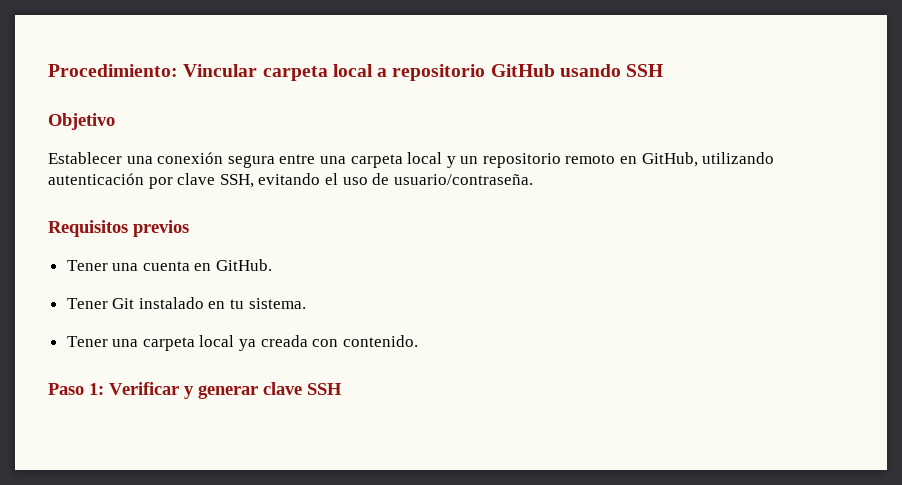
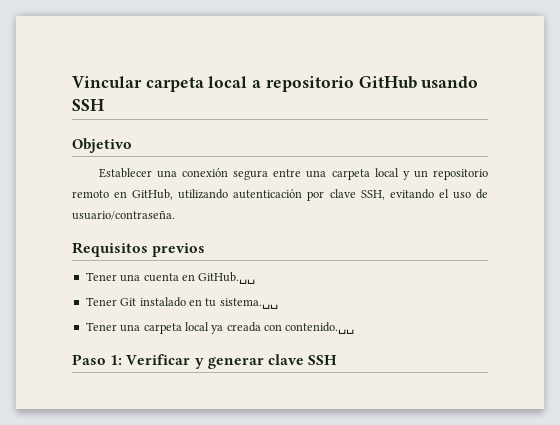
[48,64,178,77] Procedimiento: -> (72, 82) none
[216,259,273,271] GitHub. -> [198,272,256,284] GitHub.␣␣
[248,298,306,309] sistema. -> [219,298,278,309] sistema.␣␣
[342,335,418,347] contenido. -> [285,322,355,334] contenido.␣␣

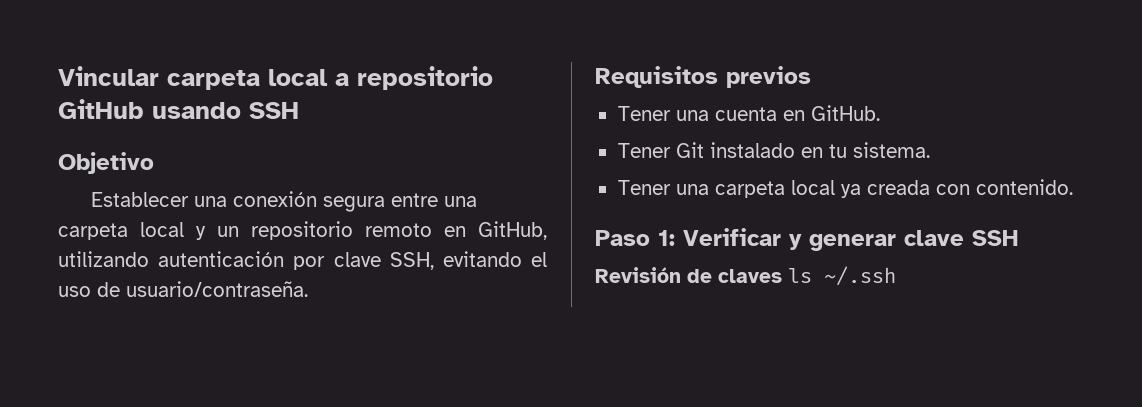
[198,272,256,284] GitHub.␣␣ -> [810,105,880,121] GitHub.
[219,298,278,309] sistema.␣␣ -> [852,142,930,158] sistema.
[285,322,355,334] contenido.␣␣ -> [975,179,1073,195] contenido.
(338, 360) none -> [595,266,896,286] // Revisión de claves ls ~/.ssh

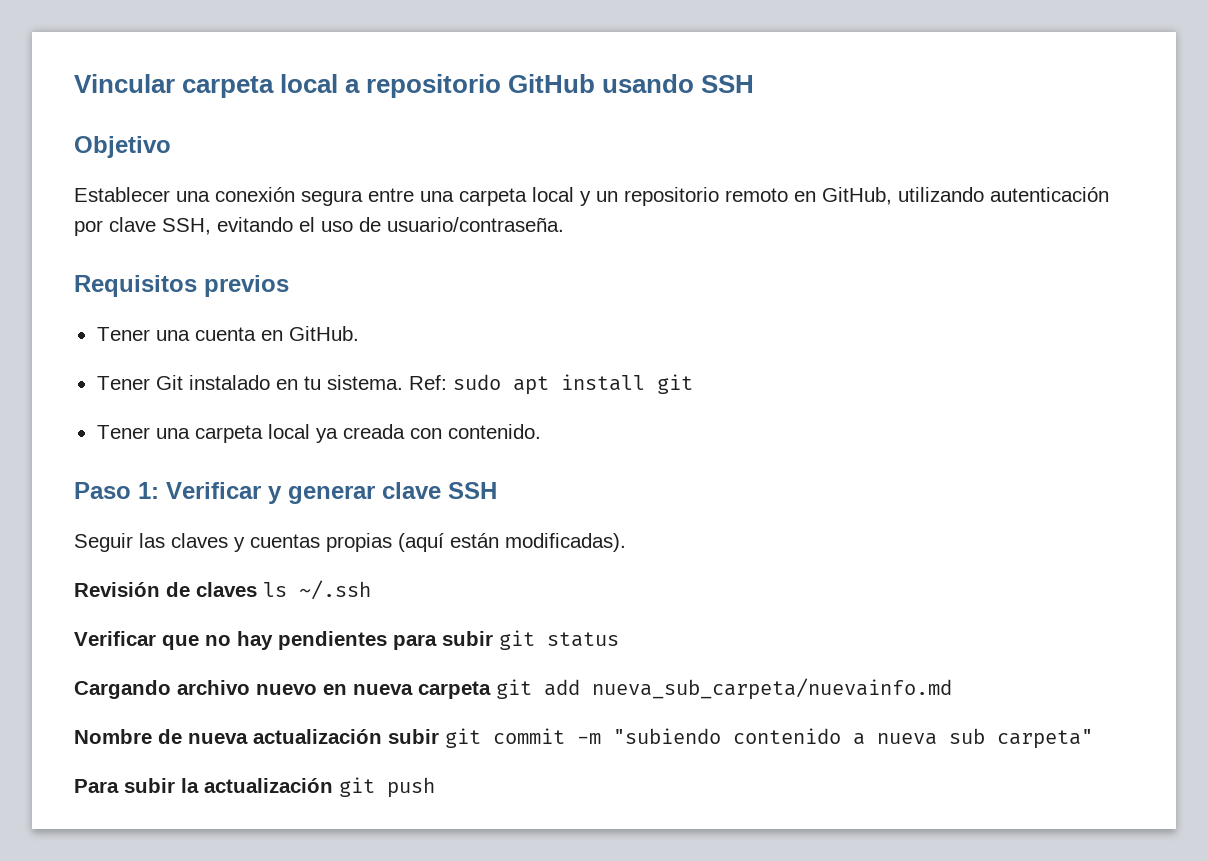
(930, 150) none -> [408,374,693,395] Ref: sudo apt install git
(1018, 238) none -> [74,533,626,552] // Seguir las claves y cuentas propias (aquí están modificadas).
(896, 276) none -> [74,630,619,650] [74,678,952,700] [74,728,1093,749] [74,777,435,798] // Verificar que no hay pendientes para subir git status // Cargando archivo nuevo en nueva carpeta git add nueva_sub_carpeta/nuevainfo.md // Nombre de nueva actualización subir git commit -m "subiendo contenido a nueva sub carpeta" // Para subir la actualización git push

